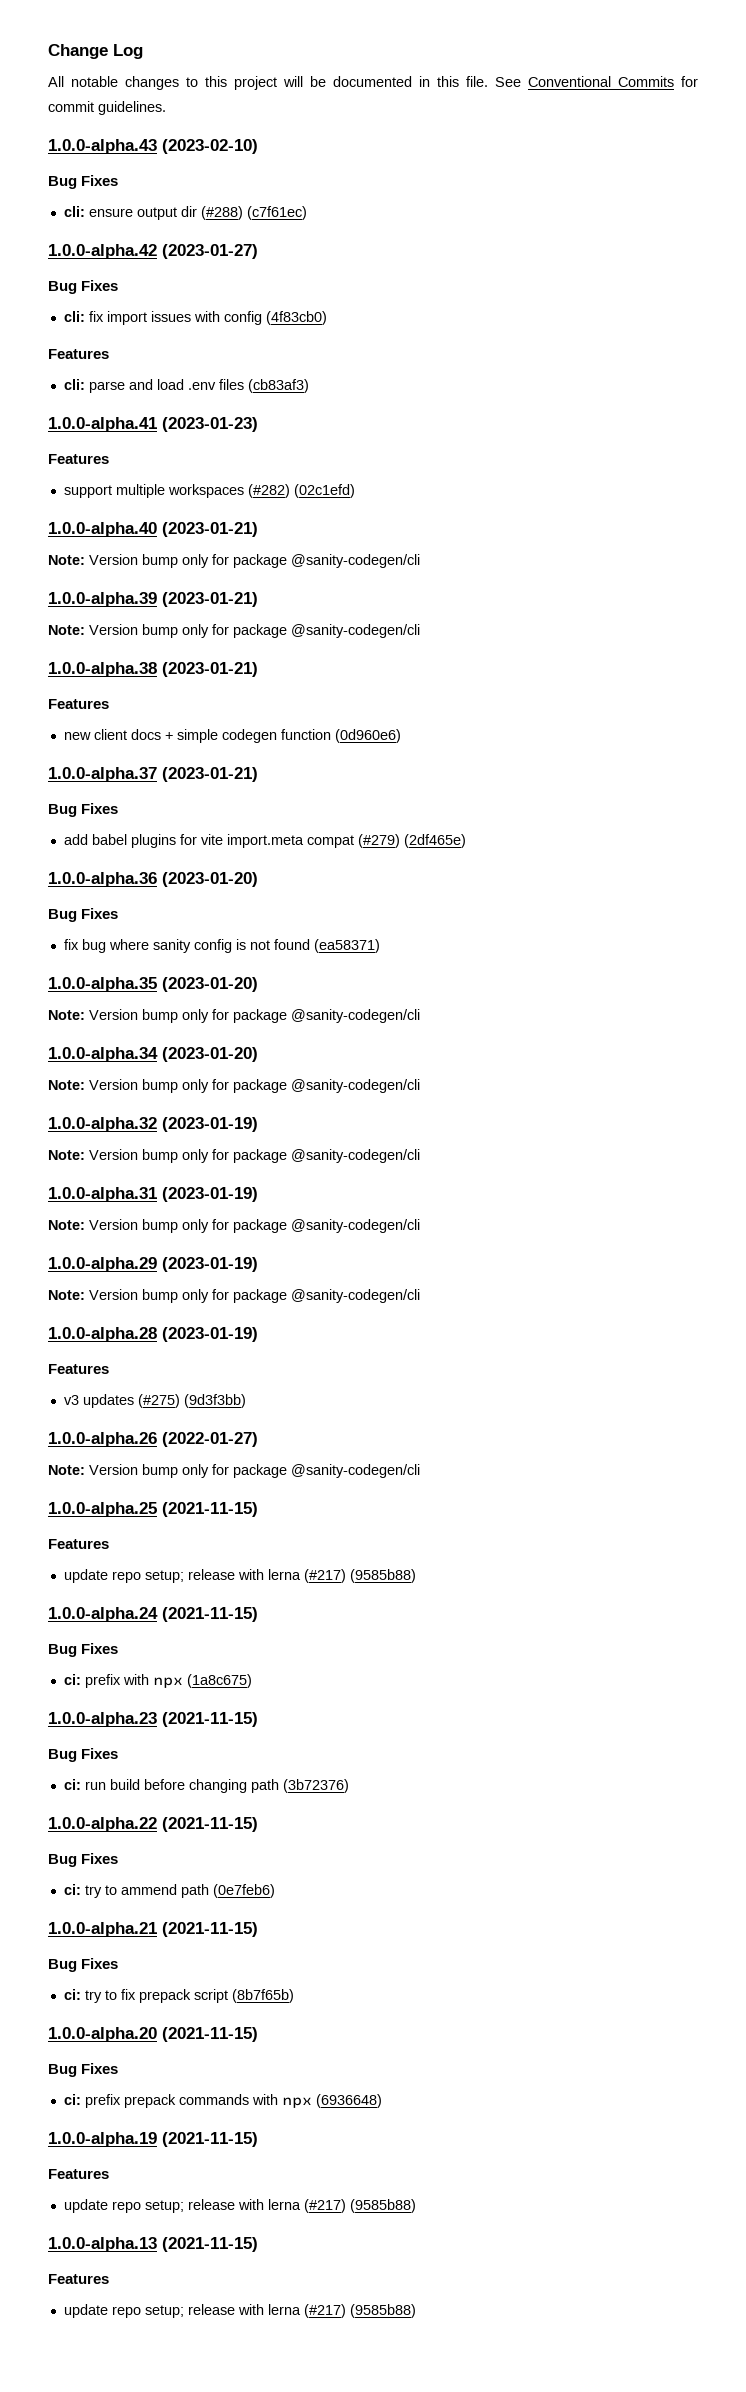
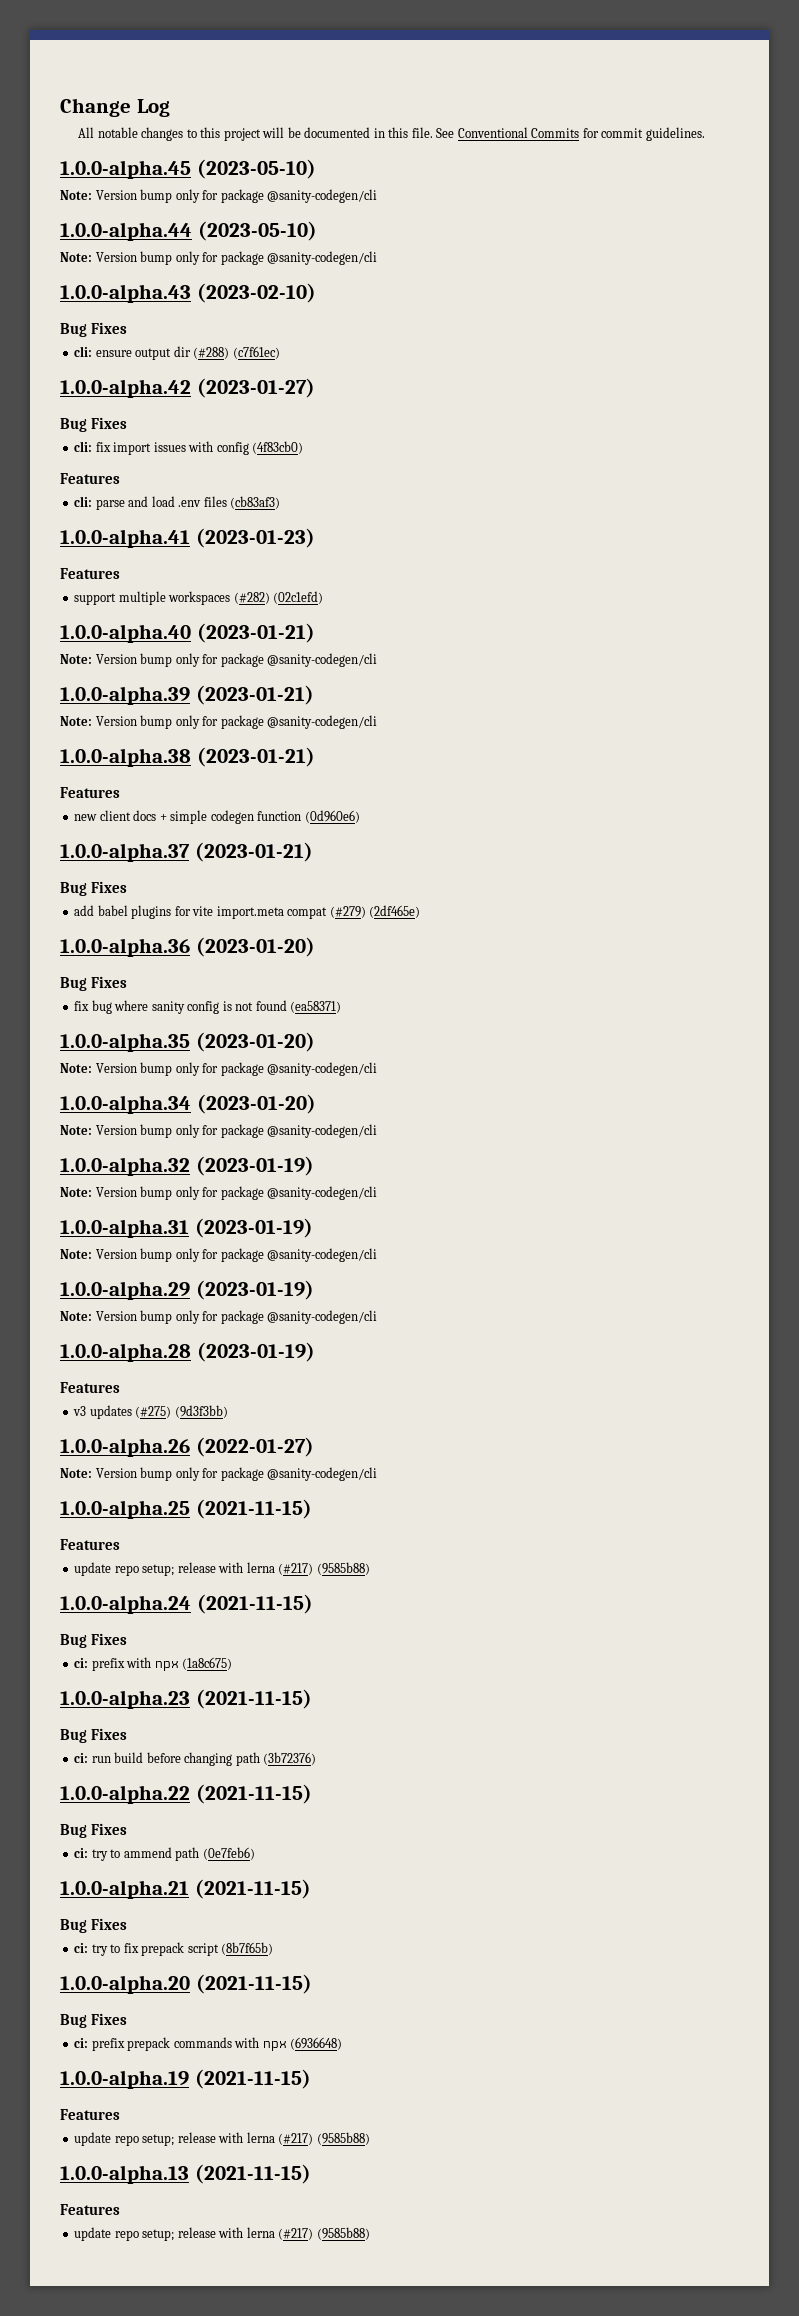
(166, 108) none -> [60,159,316,179] [60,189,378,203] [60,221,317,241] [60,251,378,265] // 1.0.0-alpha.45 (2023-05-10) // Note: Version bump only for package @sanity-codegen/cli // 1.0.0-alpha.44 (2023-05-10) // Note: Version bump only for package @sanity-codegen/cli

